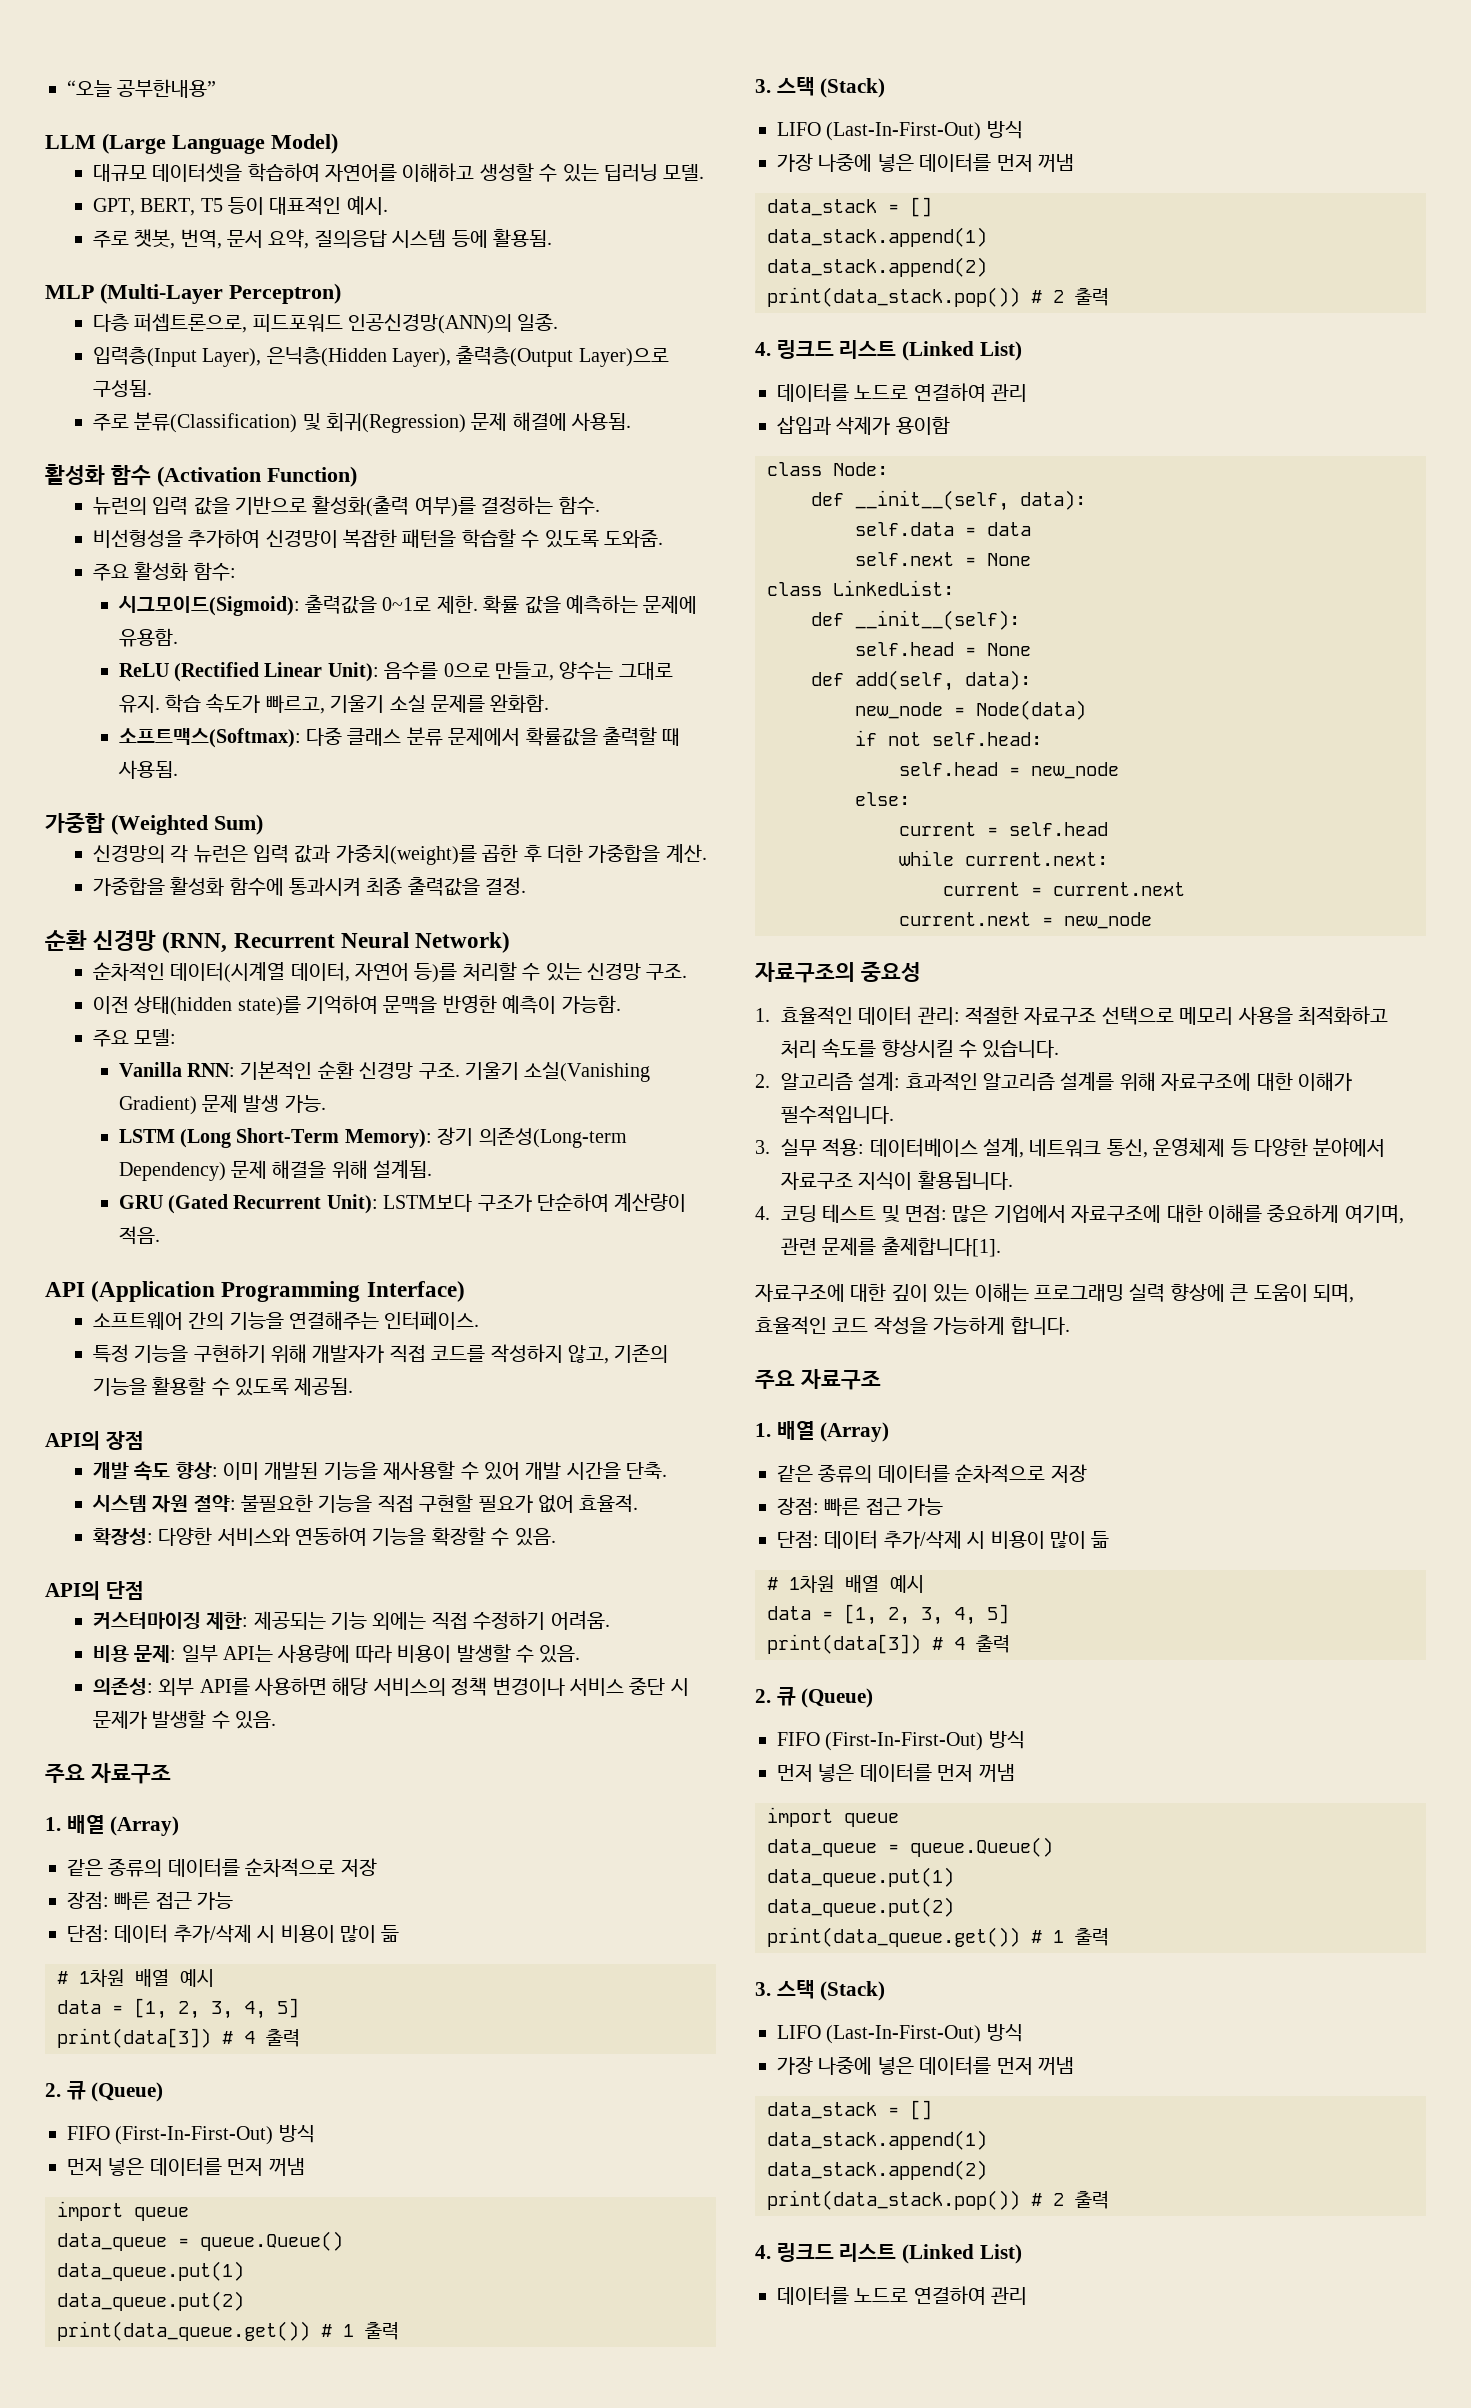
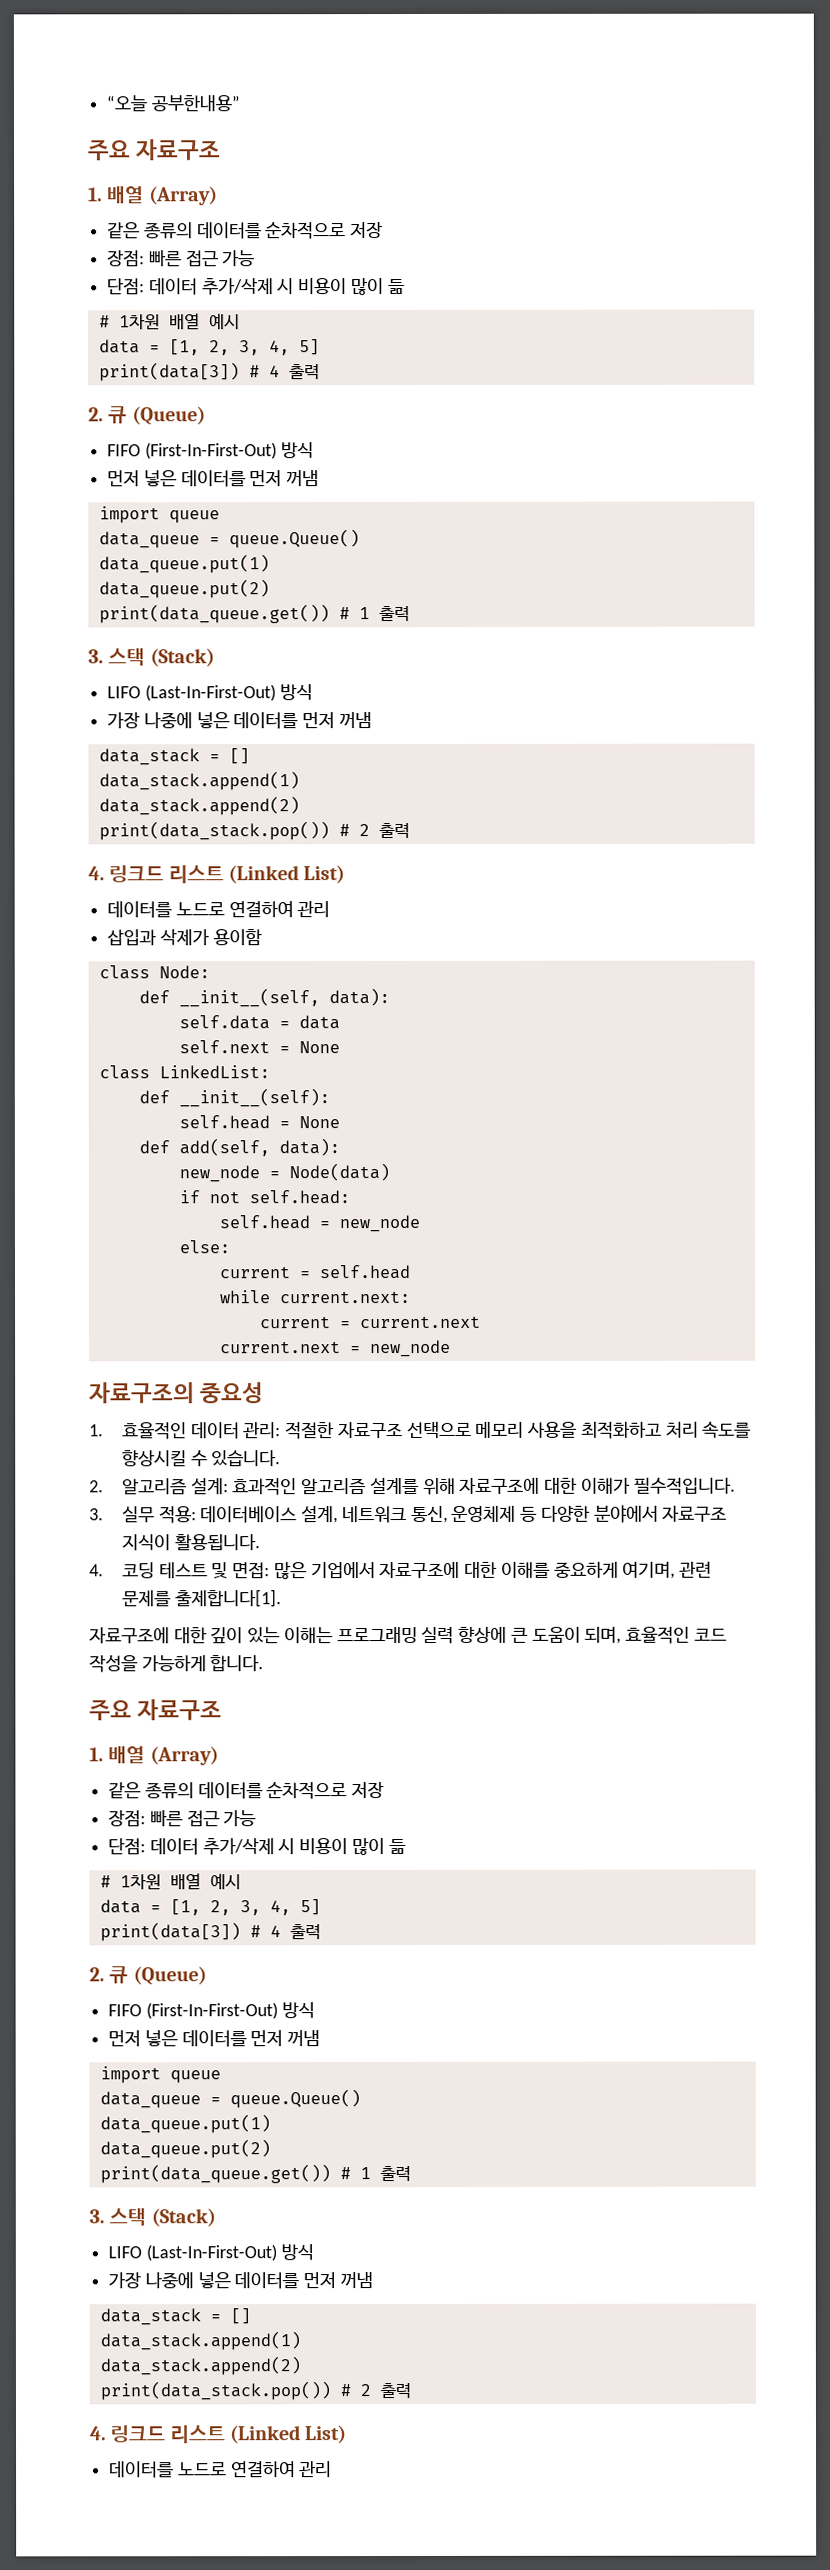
[45,133,338,154] [92,163,705,182] [92,196,388,216] [92,229,552,249] [45,283,341,304] [92,313,559,334] [92,346,669,367] [92,380,152,397] [92,412,632,433] [45,464,357,487] [92,496,600,517] [92,529,663,548] [92,562,236,581] [117,595,698,616] [118,628,178,647] [118,661,673,682] [118,693,550,714] [118,727,681,748] [117,760,178,779] [45,812,263,835] [92,844,707,865] [92,877,527,896] [45,930,511,953] [92,962,688,983] [92,994,621,1016] [92,1029,177,1047] [118,1061,651,1082] [118,1094,326,1115] [118,1127,627,1148] [118,1160,433,1181] [118,1193,687,1214] [118,1226,160,1245] [45,1281,465,1302] [92,1311,480,1330] [92,1344,669,1364] [92,1377,354,1396] [45,1431,144,1450] [92,1461,668,1481] [91,1494,639,1513] [92,1527,556,1546] [45,1581,144,1600] [92,1610,610,1630] [92,1644,581,1663] [92,1677,689,1696] [92,1710,276,1729] // LLM (Large Language Model) // 대규모 데이터셋을 학습하여 자연어를 이해하고 생성할 수 있는 딥러닝 모델. // GPT, BERT, T5 등이 대표적인 예시. // 주로 챗봇, 번역, 문서 요약, 질의응답 시스템 등에 활용됨. // MLP (Multi-Layer Perceptron) // 다층 퍼셉트론으로, 피드포워드 인공신경망(ANN)의 일종. // 입력층(Input Layer), 은닉층(Hidden Layer), 출력층(Output Layer)으로 구성됨. // 주로 분류(Classification) 및 회귀(Regression) 문제 해결에 사용됨. // 활성화 함수 (Activation Function) // 뉴런의 입력 값을 기반으로 활성화(출력 여부)를 결정하는 함수. // 비선형성을 추가하여 신경망이 복잡한 패턴을 학습할 수 있도록 도와줌. // 주요 활성화 함수: // 시그모이드(Sigmoid): 출력값을 0~1로 제한. 확률 값을 예측하는 문제에 유용함. // ReLU (Rectified Linear Unit): 음수를 0으로 만들고, 양수는 그대로 유지. 학습 속도가 빠르고, 기울기 소실 문제를 완화함. // 소프트맥스(Softmax): 다중 클래스 분류 문제에서 확률값을 출력할 때 사용됨. // 가중합 (Weighted Sum) // 신경망의 각 뉴런은 입력 값과 가중치(weight)를 곱한 후 더한 가중합을 계산. // 가중합을 활성화 함수에 통과시켜 최종 출력값을 결정. // 순환 신경망 (RNN, Recurrent Neural Network) // 순차적인 데이터(시계열 데이터, 자연어 등)를 처리할 수 있는 신경망 구조. // 이전 상태(hidden state)를 기억하여 문맥을 반영한 예측이 가능함. // 주요 모델: // Vanilla RNN: 기본적인 순환 신경망 구조. 기울기 소실(Vanishing Gradient) 문제 발생 가능. // LSTM (Long Short-Term Memory): 장기 의존성(Long-term Dependency) 문제 해결을 위해 설계됨. // GRU (Gated Recurrent Unit): LSTM보다 구조가 단순하여 계산량이 적음. // API (Application Programming Interface) // 소프트웨어 간의 기능을 연결해주는 인터페이스. // 특정 기능을 구현하기 위해 개발자가 직접 코드를 작성하지 않고, 기존의 기능을 활용할 수 있도록 제공됨. // API의 장점 // 개발 속도 향상: 이미 개발된 기능을 재사용할 수 있어 개발 시간을 단축. // 시스템 자원 절약: 불필요한 기능을 직접 구현할 필요가 없어 효율적. // 확장성: 다양한 서비스와 연동하여 기능을 확장할 수 있음. // API의 단점 // 커스터마이징 제한: 제공되는 기능 외에는 직접 수정하기 어려움. // 비용 문제: 일부 API는 사용량에 따라 비용이 발생할 수 있음. // 의존성: 외부 API를 사용하면 해당 서비스의 정책 변경이나 서비스 중단 시 문제가 발생할 수 있음. -> (240, 103) none

